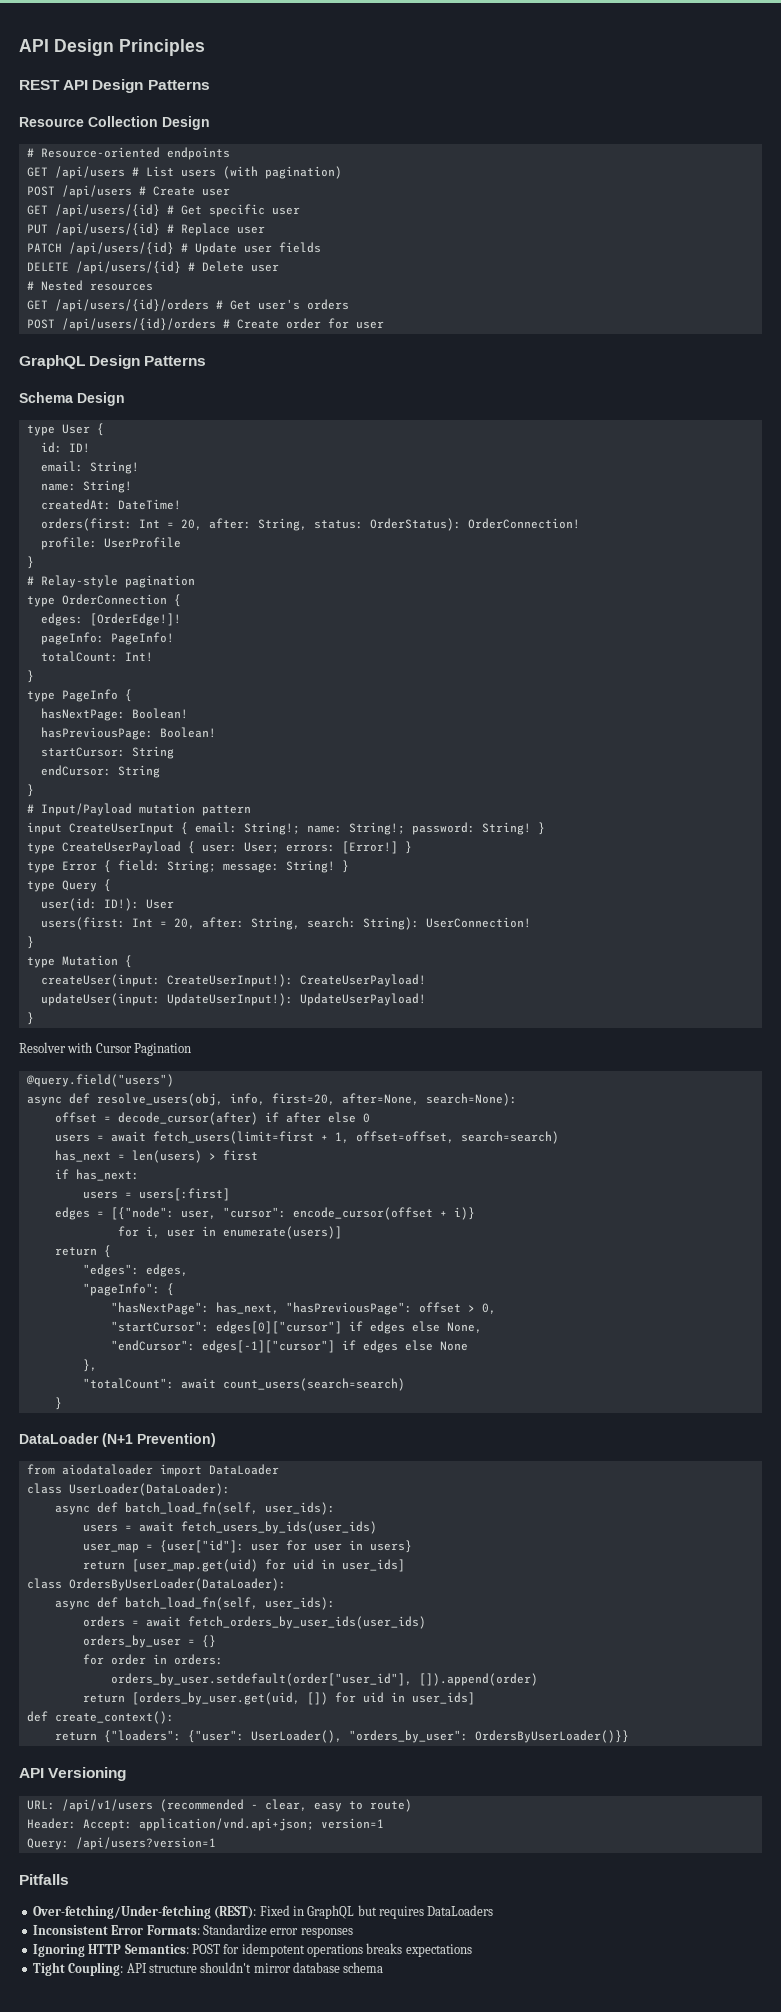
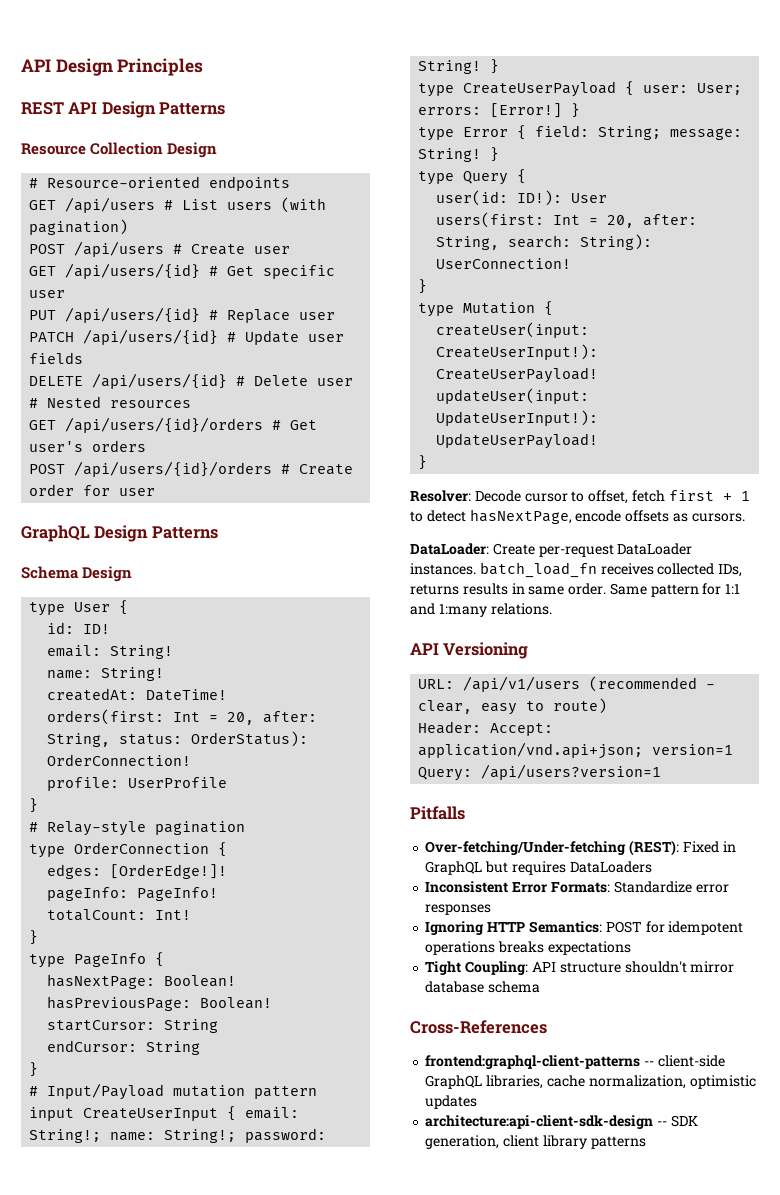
[19,1042,192,1056] [25,1074,174,1087] [26,1093,517,1106] [54,1112,370,1125] [54,1131,559,1144] [54,1150,258,1163] [54,1169,139,1181] [82,1188,230,1201] [54,1207,475,1220] [117,1226,342,1239] [54,1245,111,1258] [82,1264,188,1277] [82,1283,174,1296] [110,1302,496,1315] [110,1321,482,1334] [110,1340,468,1353] [82,1359,97,1372] [82,1378,405,1391] [54,1397,62,1410] [19,1433,216,1447] [26,1464,279,1477] [26,1483,230,1496] [54,1502,335,1515] [82,1521,377,1534] [82,1540,412,1553] [82,1559,405,1572] [26,1578,286,1591] [54,1597,335,1610] [82,1616,426,1629] [82,1635,216,1648] [82,1654,223,1665] [110,1673,538,1686] [82,1692,475,1705] [26,1711,174,1724] [54,1730,629,1743] Resolver with Cursor Pagination // @query.field("users") // async def resolve_users(obj, info, first=20, after=None, search=None): // offset = decode_cursor(after) if after else 0 // users = await fetch_users(limit=first + 1, offset=offset, search=search) // has_next = len(users) > first // if has_next: // users = users[:first] // edges = [{"node": user, "cursor": encode_cursor(offset + i)} // for i, user in enumerate(users)] // return { // "edges": edges, // "pageInfo": { // "hasNextPage": has_next, "hasPreviousPage": offset > 0, // "startCursor": edges[0]["cursor"] if edges else None, // "endCursor": edges[-1]["cursor"] if edges else None // }, // "totalCount": await count_users(search=search) // } // DataLoader (N+1 Prevention) // from aiodataloader import DataLoader // class UserLoader(DataLoader): // async def batch_load_fn(self, user_ids): // users = await fetch_users_by_ids(user_ids) // user_map = {user["id"]: user for user in users} // return [user_map.get(uid) for uid in user_ids] // class OrdersByUserLoader(DataLoader): // async def batch_load_fn(self, user_ids): // orders = await fetch_orders_by_user_ids(user_ids) // orders_by_user = {} // for order in orders: // orders_by_user.setdefault(order["user_id"], []).append(order) // return [orders_by_user.get(uid, []) for uid in user_ids] // def create_context(): // return {"loaders": {"user": UserLoader(), "orders_by_user": OrdersByUserLoader()}} -> [410,490,750,504] [410,509,745,524] [410,543,693,557] [410,562,743,578] [410,583,741,597] [410,603,552,617] Resolver: Decode cursor to offset, fetch first + 1 to detect hasNextPage, encode offsets as cursors. // DataLoader: Create per-request DataLoader instances. batch_load_fn receives collected IDs, returns results in same order. Same pattern for 1:1 and 1:many relations.
(384, 1967) none -> [410,1020,547,1034] [425,1055,725,1069] [425,1075,756,1089] [425,1095,478,1109] [425,1115,698,1129] [425,1135,646,1149] // Cross-References // frontend:graphql-client-patterns -- client-side GraphQL libraries, cache normalization, optimistic updates // architecture:api-client-sdk-design -- SDK generation, client library patterns

